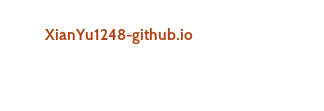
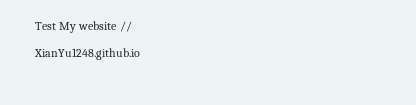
[44,28,193,44] XianYu1248-github.io -> [35,21,132,33] [34,48,140,60] Test My website // // XianYu1248.github.io

